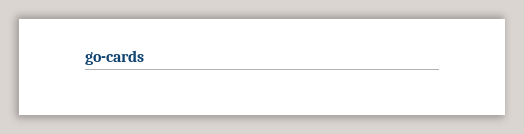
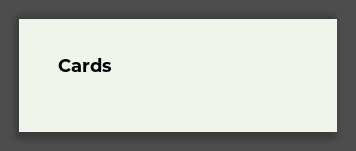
[85,50,144,65] go-cards -> [58,58,112,72] Cards

